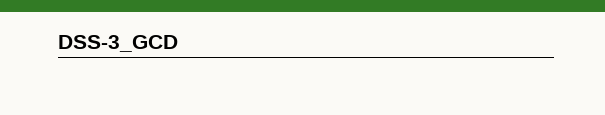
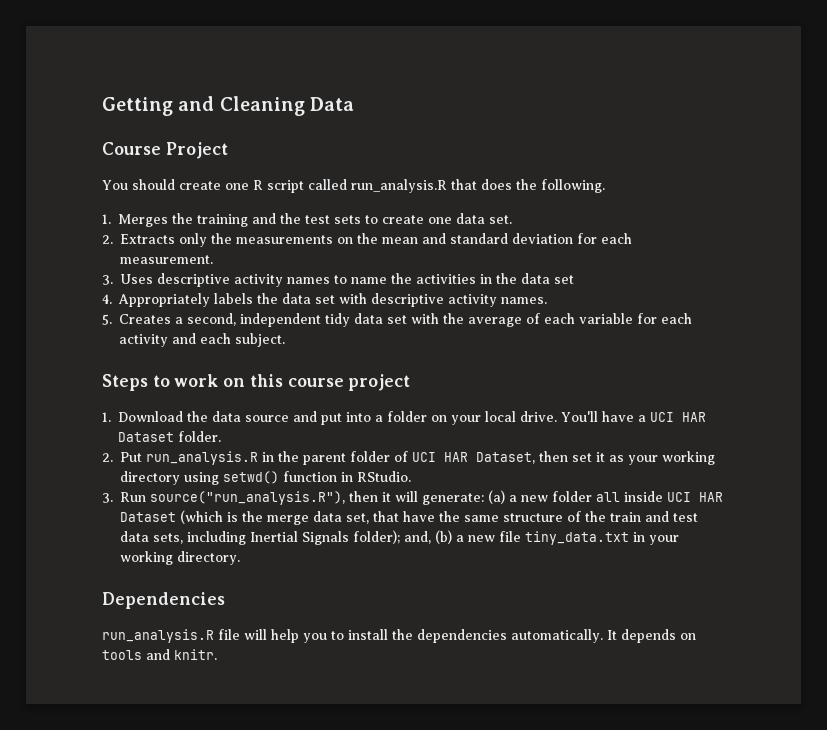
[58,35,178,52] DSS-3_GCD -> [102,96,354,116] [102,142,228,159] [102,179,605,193] [102,213,513,227] [102,233,632,247] [120,255,213,264] [102,273,574,287] [102,293,547,307] [102,313,692,327] [119,333,285,347] [102,374,411,391] [102,411,707,425] [118,431,222,442] [102,451,715,465] [120,471,411,485] [102,490,723,505] [120,510,698,525] [120,530,679,545] [120,551,240,565] [102,592,225,609] [102,629,696,643] [102,649,217,660] Getting and Cleaning Data // Course Project // You should create one R script called run_analysis.R that does the following. // 1. Merges the training and the test sets to create one data set. // 2. Extracts only the measurements on the mean and standard deviation for each measurement. // 3. Uses descriptive activity names to name the activities in the data set // 4. Appropriately labels the data set with descriptive activity names. // 5. Creates a second, independent tidy data set with the average of each variable for each activity and each subject. // Steps to work on this course project // 1. Download the data source and put into a folder on your local drive. You'll have a UCI HAR Dataset folder. // 2. Put run_analysis.R in the parent folder of UCI HAR Dataset, then set it as your working directory using setwd() function in RStudio. // 3. Run source("run_analysis.R"), then it will generate: (a) a new folder all inside UCI HAR Dataset (which is the merge data set, that have the same structure of the train and test data sets, including Inertial Signals folder); and, (b) a new file tiny_data.txt in your working directory. // Dependencies // run_analysis.R file will help you to install the dependencies automatically. It depends on tools and knitr.

